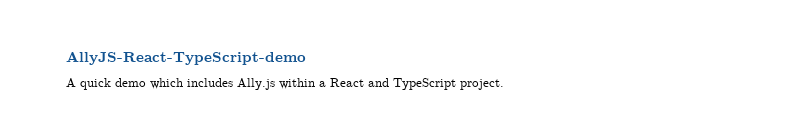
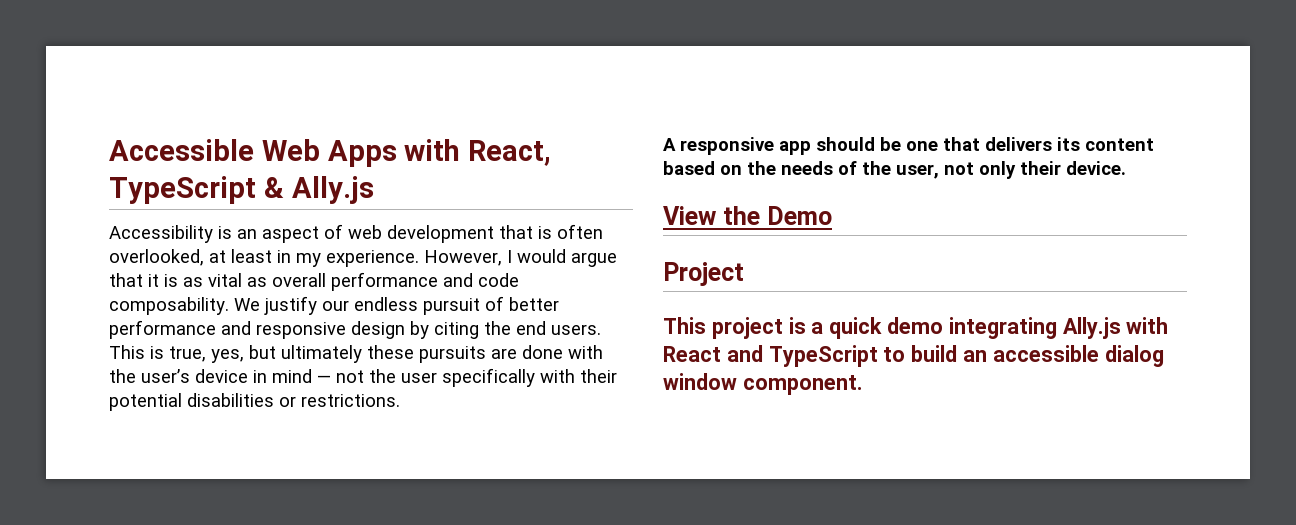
[66,51,306,65] [66,78,504,90] AllyJS-React-TypeScript-demo // A quick demo which includes Ally.js within a React and TypeScript project. -> [109,139,552,167] [109,176,374,204] [109,224,603,243] [109,249,617,267] [109,272,519,291] [109,296,559,315] [109,320,601,339] [109,345,603,363] [109,368,617,387] [109,393,400,411] [663,137,1154,155] [663,161,1126,179] [663,206,832,225] [663,262,744,286] [663,317,1169,339] [663,345,1164,367] [663,373,863,395] Accessible Web Apps with React, TypeScript & Ally.js // Accessibility is an aspect of web development that is often overlooked, at least in my experience. However, I would argue that it is as vital as overall performance and code composability. We justify our endless pursuit of better performance and responsive design by citing the end users. This is true, yes, but ultimately these pursuits are done with the user’s device in mind — not the user specifically with their potential disabilities or restrictions. // A responsive app should be one that delivers its content based on the needs of the user, not only their device. // View the Demo // Project // This project is a quick demo integrating Ally.js with React and TypeScript to build an accessible dialog window component.

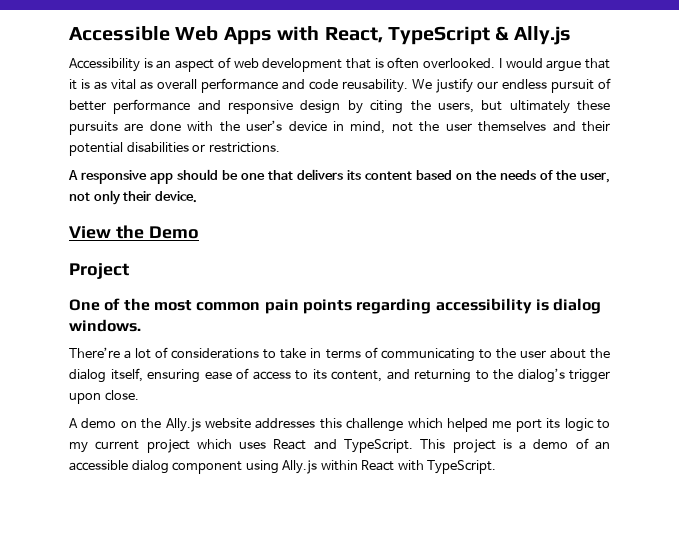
[109,249,502,267] overlooked, at least in my experience. However, -> [423,58,496,68] overlooked.
[109,297,229,315] composability. -> [342,79,408,93] reusability.
[516,321,601,335] [109,345,244,363] end users. This is true, yes, -> [437,102,474,113] users,
[272,369,331,383] mind — -> [350,121,386,134] mind,
[442,368,575,387] specifically with -> [478,121,576,132] themselves and
[663,317,1169,339] [663,345,1164,367] [663,373,863,395] This project is a quick demo integrating Ally.js with React and TypeScript to build an accessible dialog window component. -> [69,298,602,314] [69,319,141,332] [69,347,610,362] [69,368,610,383] [69,390,139,404] [69,418,610,432] [69,438,610,453] [69,460,497,474] One of the most common pain points regarding accessibility is dialog windows. // There’re a lot of considerations to take in terms of communicating to the user about the dialog itself, ensuring ease of access to its content, and returning to the dialog’s trigger upon close. // A demo on the Ally.js website addresses this challenge which helped me port its logic to my current project which uses React and TypeScript. This project is a demo of an accessible dialog component using Ally.js within React with TypeScript.

